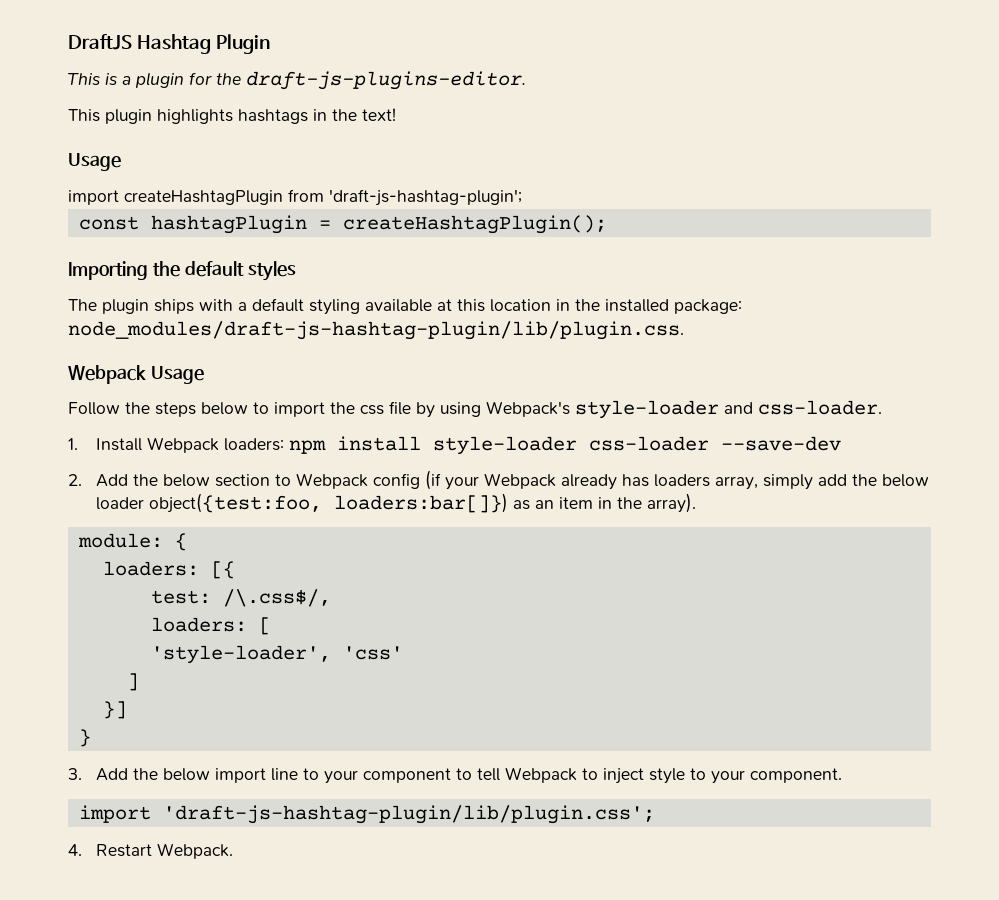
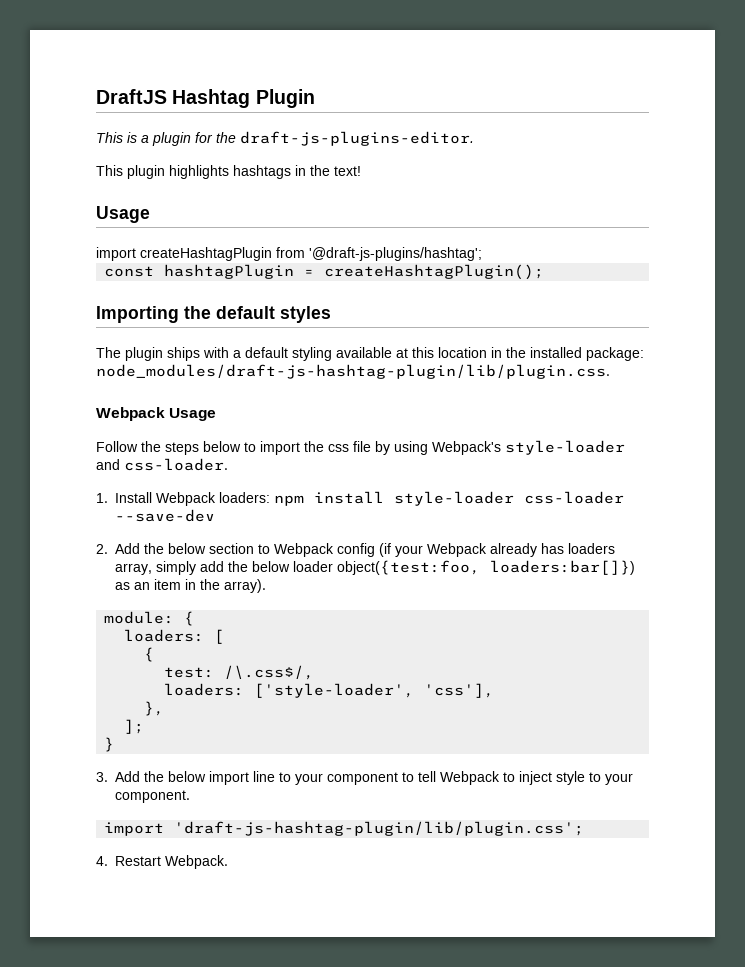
[329,189,522,206] 'draft-js-hashtag-plugin'; -> [309,247,482,261] '@draft-js-plugins/hashtag';
[210,561,235,579] [{ -> [214,629,225,644] [144,647,155,662] [ // {
[258,617,271,635] [150,645,403,664] [126,673,139,691] [102,701,127,719] [ // 'style-loader', 'css' // ] // }] -> [254,683,495,698] [144,701,165,716] [124,719,145,734] ['style-loader', 'css'], // }, // ];

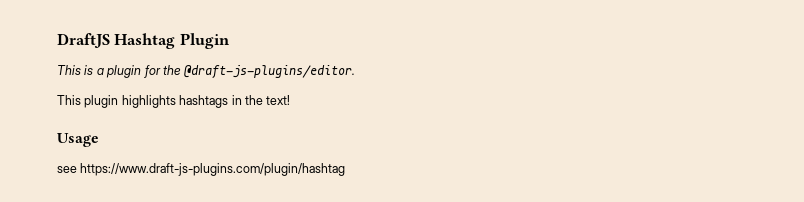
[240,131,474,146] draft-js-plugins-editor. -> [184,65,356,79] @draft-js-plugins/editor.
[96,247,482,261] [104,264,545,280] [96,306,331,323] [96,347,644,361] [96,364,610,379] [96,407,217,421] [96,440,625,455] [96,458,228,471] [96,491,624,506] [115,509,215,522] [96,543,615,557] [115,560,635,575] [115,579,266,593] [104,611,195,626] [124,629,225,644] [144,647,155,662] [164,665,315,680] [164,683,495,698] [144,701,165,716] [124,719,145,734] [104,737,115,752] [96,771,633,785] [115,790,190,803] [104,821,585,836] [96,855,228,869] import createHashtagPlugin from '@draft-js-plugins/hashtag'; // const hashtagPlugin = createHashtagPlugin(); // Importing the default styles // The plugin ships with a default styling available at this location in the installed package: node_modules/draft-js-hashtag-plugin/lib/plugin.css. // Webpack Usage // Follow the steps below to import the css file by using Webpack's style-loader and css-loader. // 1. Install Webpack loaders: npm install style-loader css-loader --save-dev // 2. Add the below section to Webpack config (if your Webpack already has loaders array, simply add the below loader object({test:foo, loaders:bar[]}) as an item in the array). // module: { // loaders: [ // { // test: /\.css$/, // loaders: ['style-loader', 'css'], // }, // ]; // } // 3. Add the below import line to your component to tell Webpack to inject style to your component. // import 'draft-js-hashtag-plugin/lib/plugin.css'; // 4. Restart Webpack. -> [57,163,346,176] see https://www.draft-js-plugins.com/plugin/hashtag

